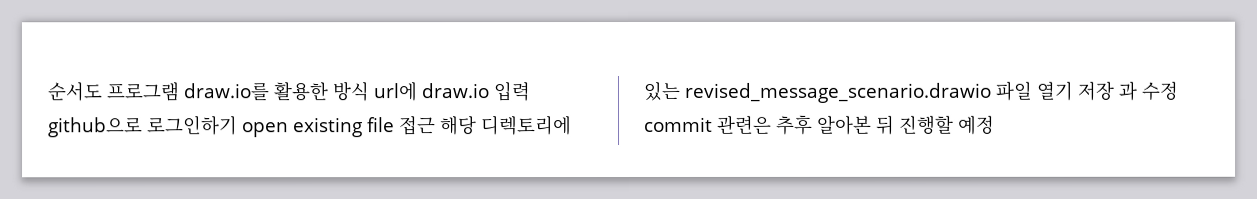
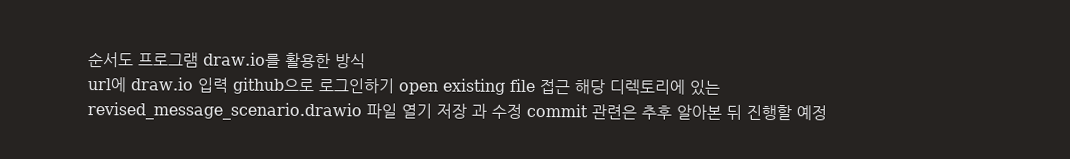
(370, 91) none -> (366, 61) //

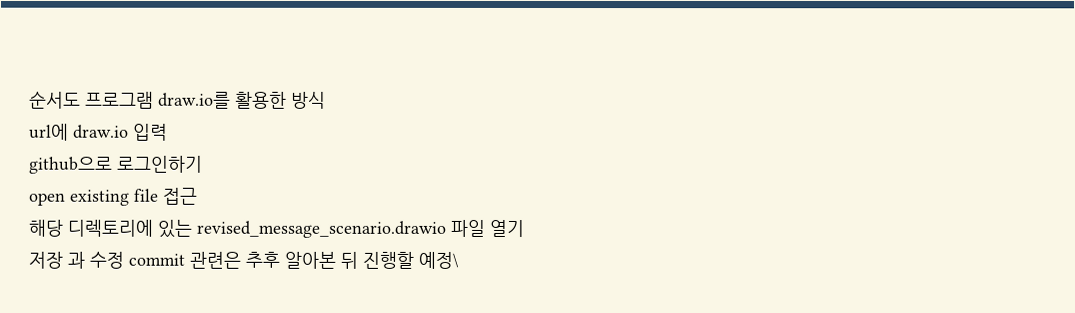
(229, 85) none -> (168, 132) //
(395, 86) none -> (203, 164) //
(571, 87) none -> (197, 196) //
(432, 111) none -> (524, 228) //
[796,105,827,121] 예정 -> [418,251,459,269] 예정\

